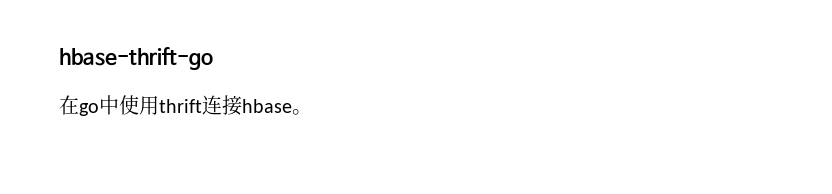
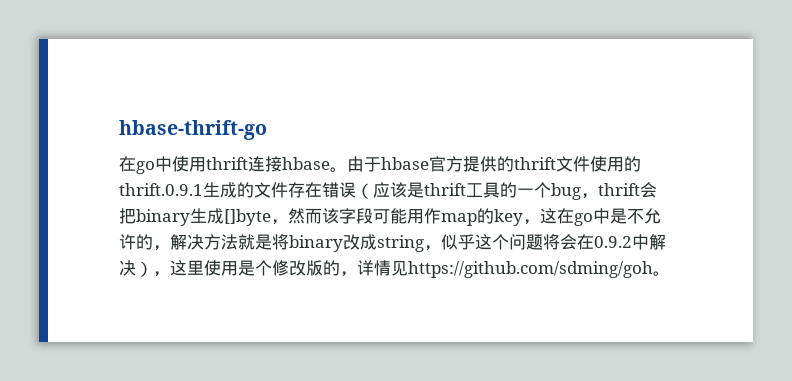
(312, 112) none -> [347,156,641,172] [119,182,657,200] [119,208,661,226] [119,234,666,252] [119,260,670,278] 由于hbase官方提供的thrift文件使用的thrift.0.9.1生成的文件存在错误（应该是thrift工具的一个bug，thrift会把binary生成[]byte，然而该字段可能用作map的key，这在go中是不允许的，解决方法就是将binary改成string，似乎这个问题将会在0.9.2中解决），这里使用是个修改版的，详情见https://github.com/sdming/goh。

